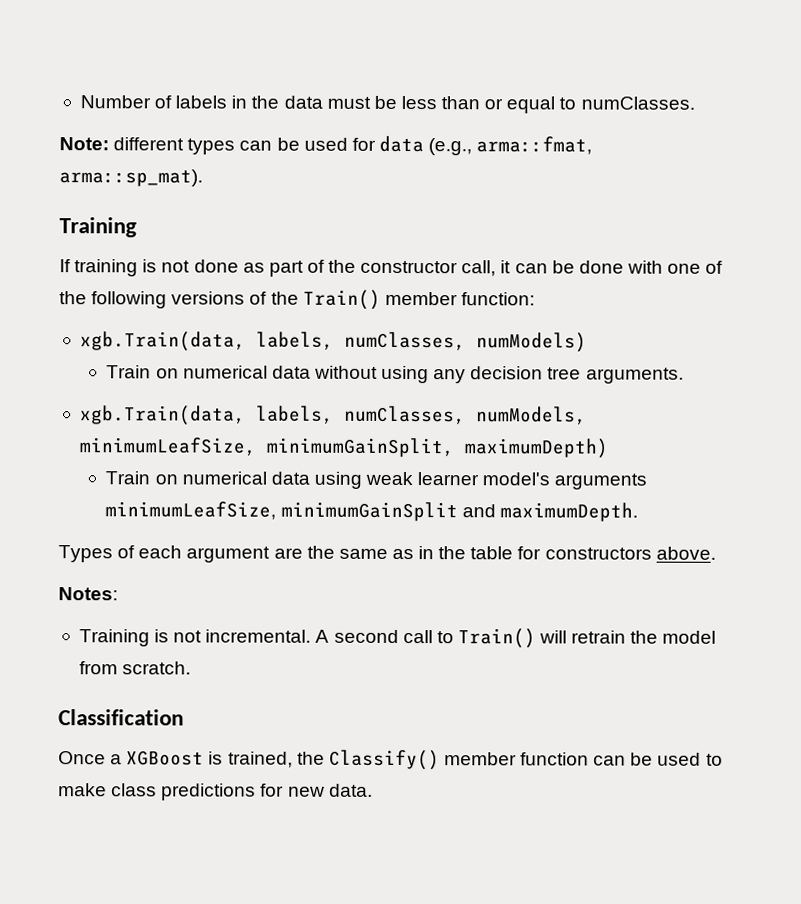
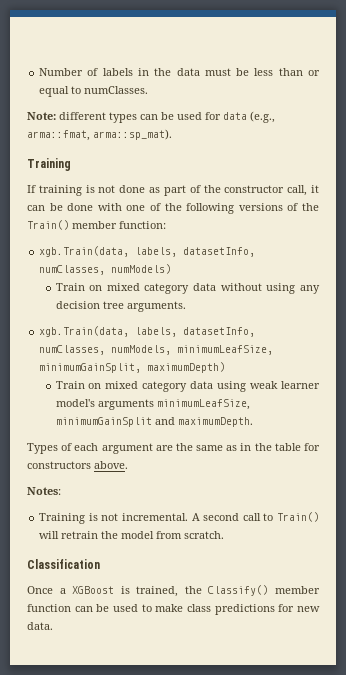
(334, 340) none -> [183,247,256,257] datasetInfo,
[182,365,268,379] numerical -> [106,283,190,294] mixed category
(334, 414) none -> [183,327,256,337] datasetInfo,
[181,471,267,485] numerical -> [105,381,188,392] mixed category

